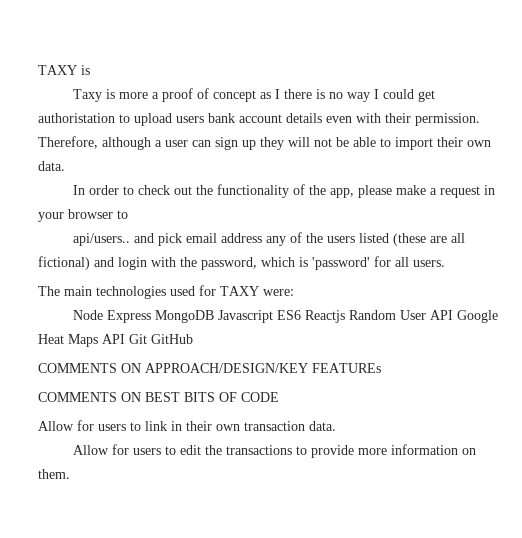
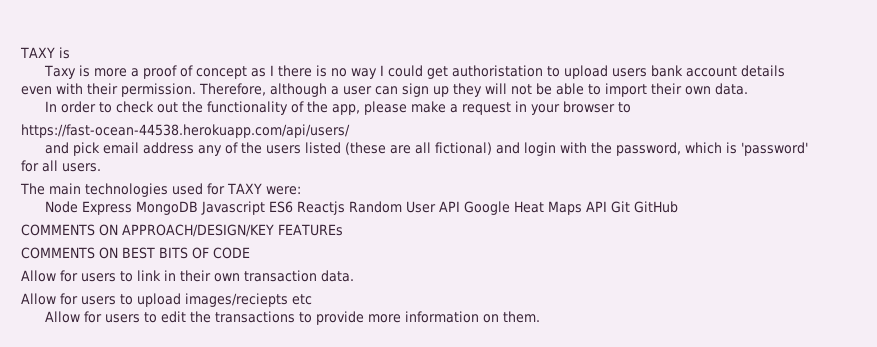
[73,233,131,246] api/users.. -> [21,124,350,138] https://fast-ocean-44538.herokuapp.com/api/users/ //
(336, 426) none -> [21,293,312,307] // Allow for users to upload images/reciepts etc

